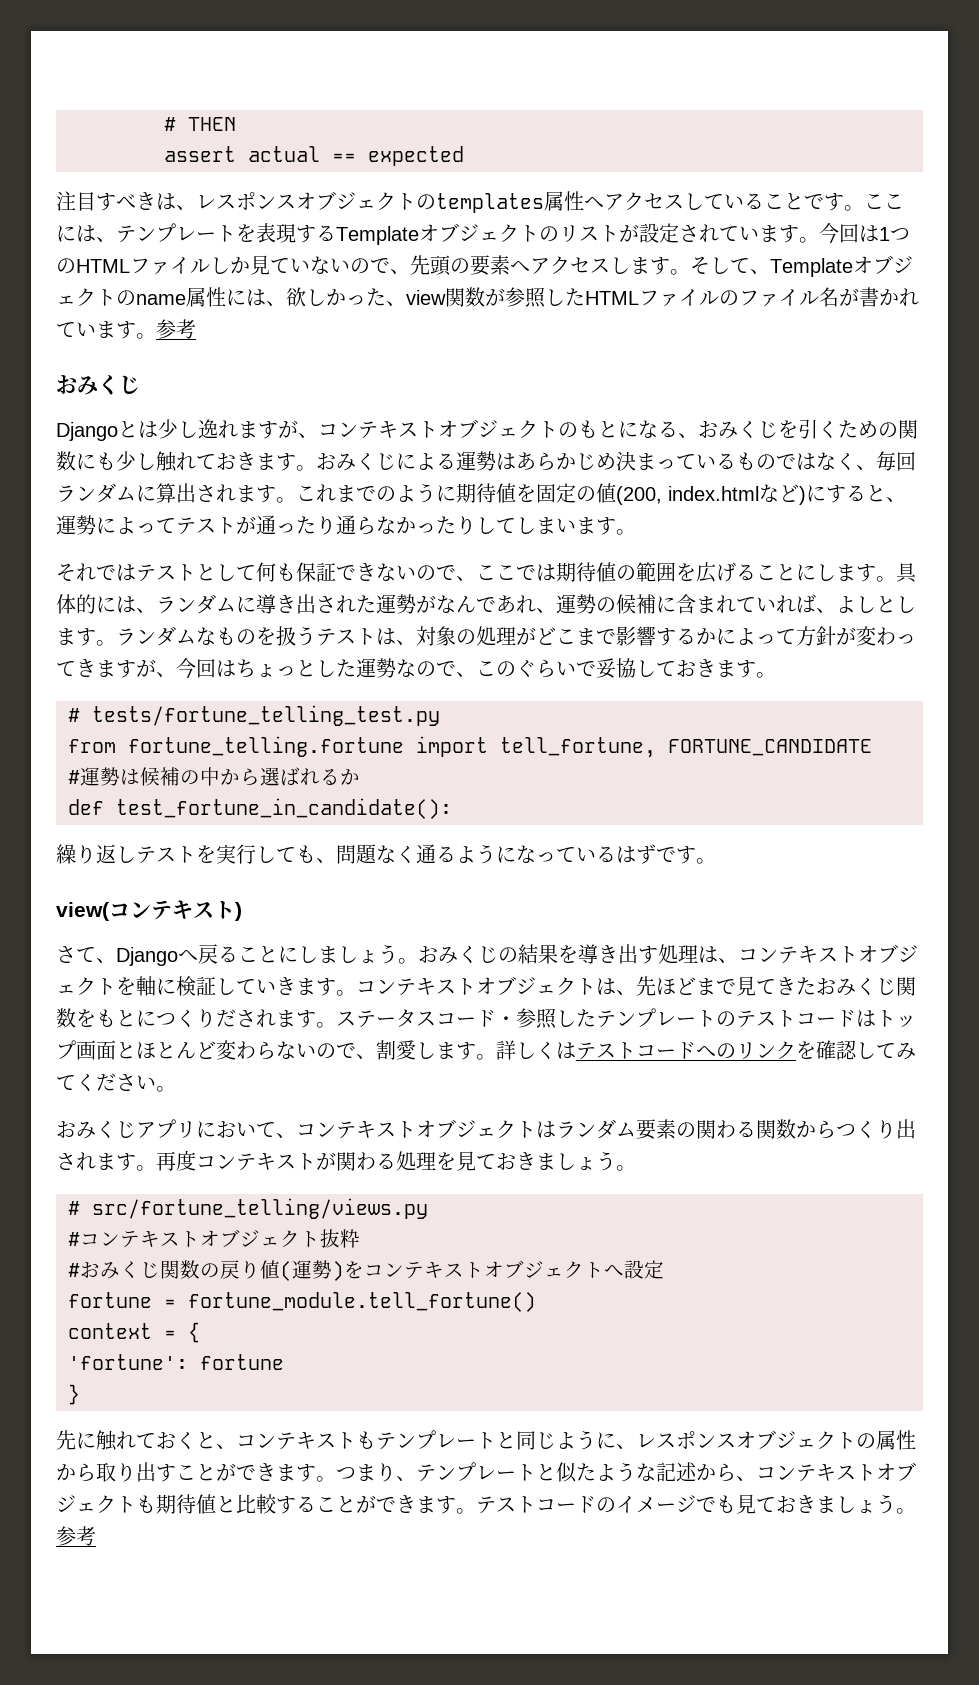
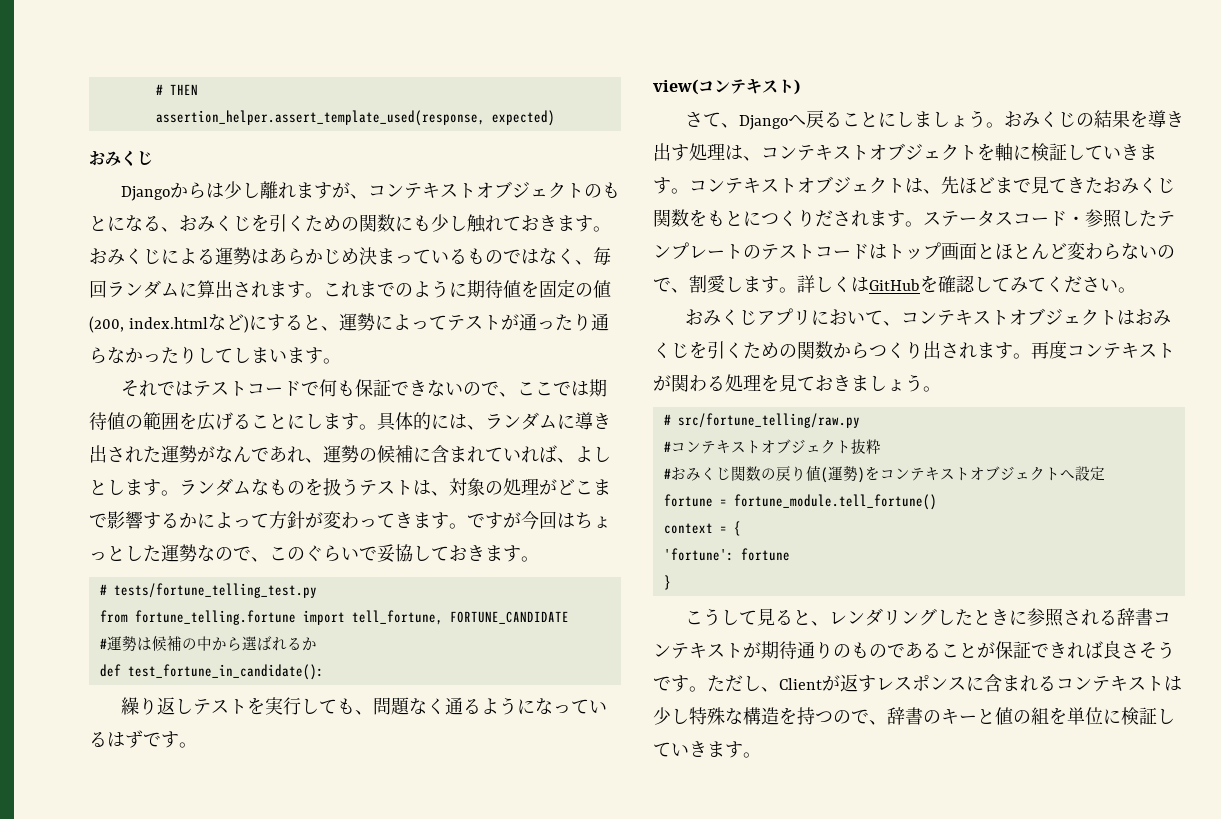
[164,146,464,166] [56,191,904,213] [56,223,910,245] [56,255,913,277] [56,287,919,308] [56,319,196,339] assert actual == expected // 注目すべきは、レスポンスオブジェクトのtemplates属性へアクセスしていることです。ここには、テンプレートを表現するTemplateオブジェクトのリストが設定されています。今回は1つのHTMLファイルしか見ていないので、先頭の要素へアクセスします。そして、Templateオブジェクトのname属性には、欲しかった、view関数が参照したHTMLファイルのファイル名が書かれています。参考 -> [155,110,555,126] assertion_helper.assert_template_used(response, expected)
[118,419,218,439] とは少し逸 -> [170,181,279,199] からは少し離
[196,564,256,581] として -> [247,381,320,397] コードで
[136,659,176,677] が、 -> [449,512,521,529] 。ですが
[576,1041,796,1060] テストコードへのリンク -> [869,279,920,291] GitHub
[556,1119,756,1140] ランダム要素の関わる -> [1135,309,1172,326] [653,341,797,359] おみくじを引くための
[92,1198,428,1219] src/fortune_telling/views.py -> [677,413,860,428] src/fortune_telling/raw.py
[56,1430,916,1451] [56,1462,916,1483] [56,1494,916,1514] [56,1526,96,1546] 先に触れておくと、コンテキストもテンプレートと同じように、レスポンスオブジェクトの属性から取り出すことができます。つまり、テンプレートと似たような記述から、コンテキストオブジェクトも期待値と比較することができます。テストコードのイメージでも見ておきましょう。参考 -> [685,608,1172,627] [653,641,1175,659] [653,674,1182,692] [653,707,1175,725] [653,741,761,758] こうして見ると、レンダリングしたときに参照される辞書コンテキストが期待通りのものであることが保証できれば良さそうです。ただし、Clientが返すレスポンスに含まれるコンテキストは少し特殊な構造を持つので、辞書のキーと値の組を単位に検証していきます。

